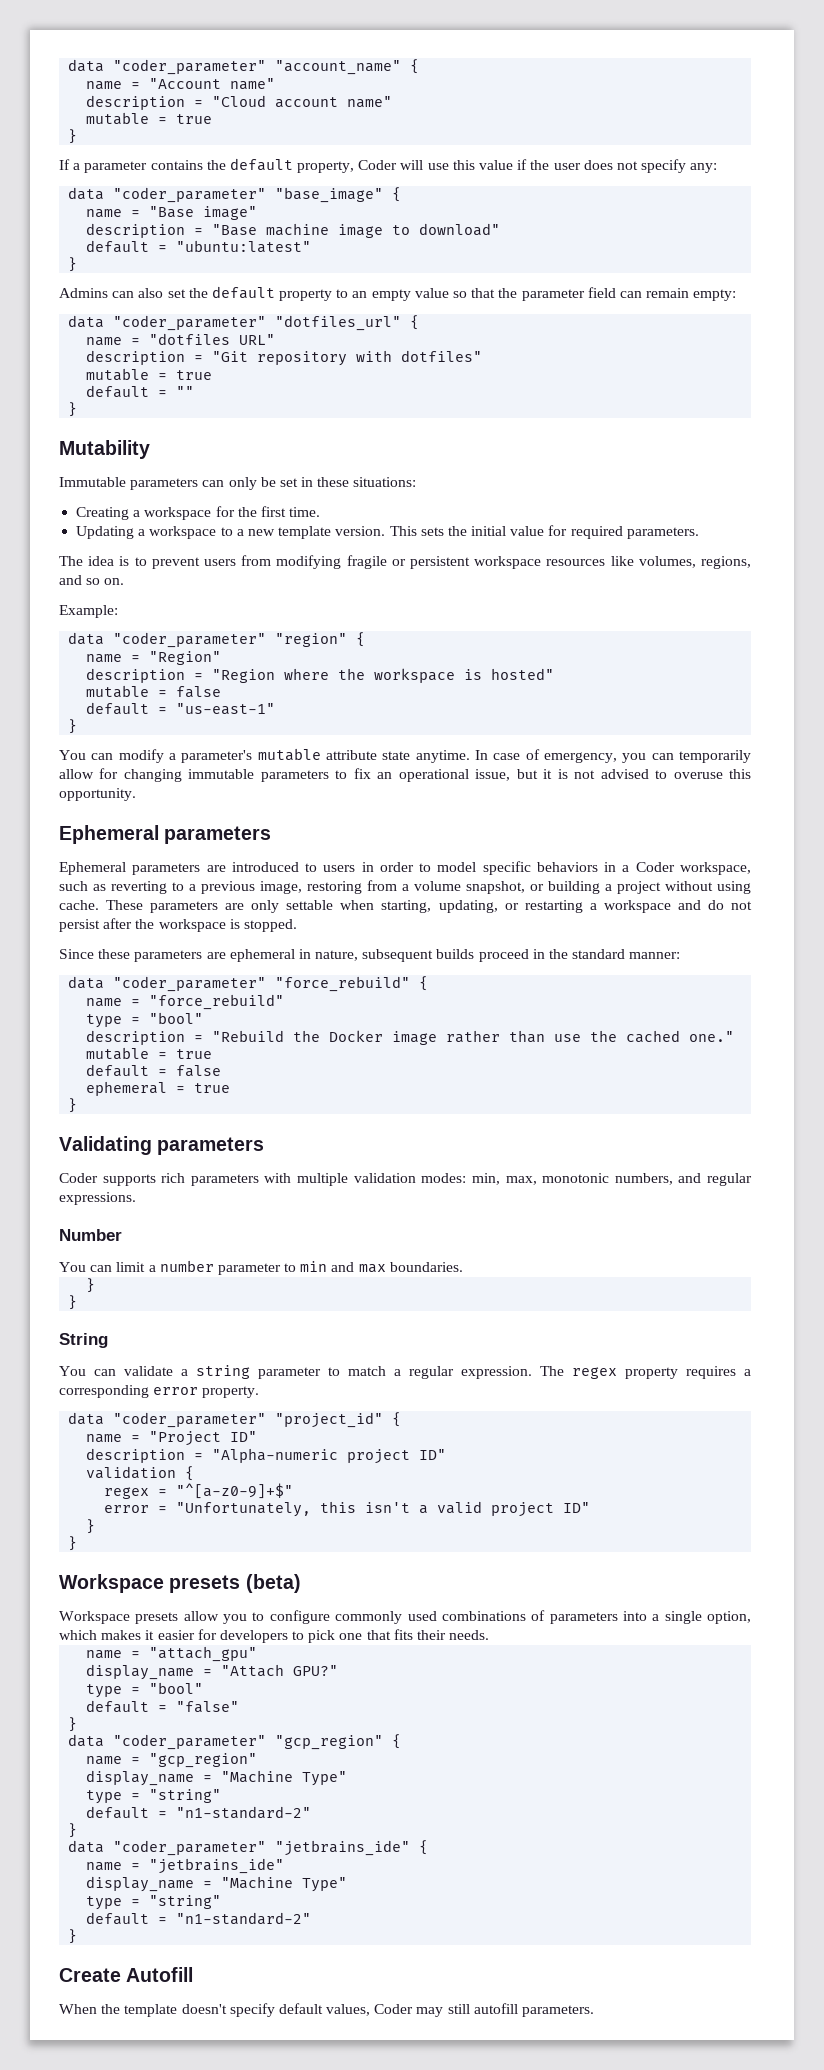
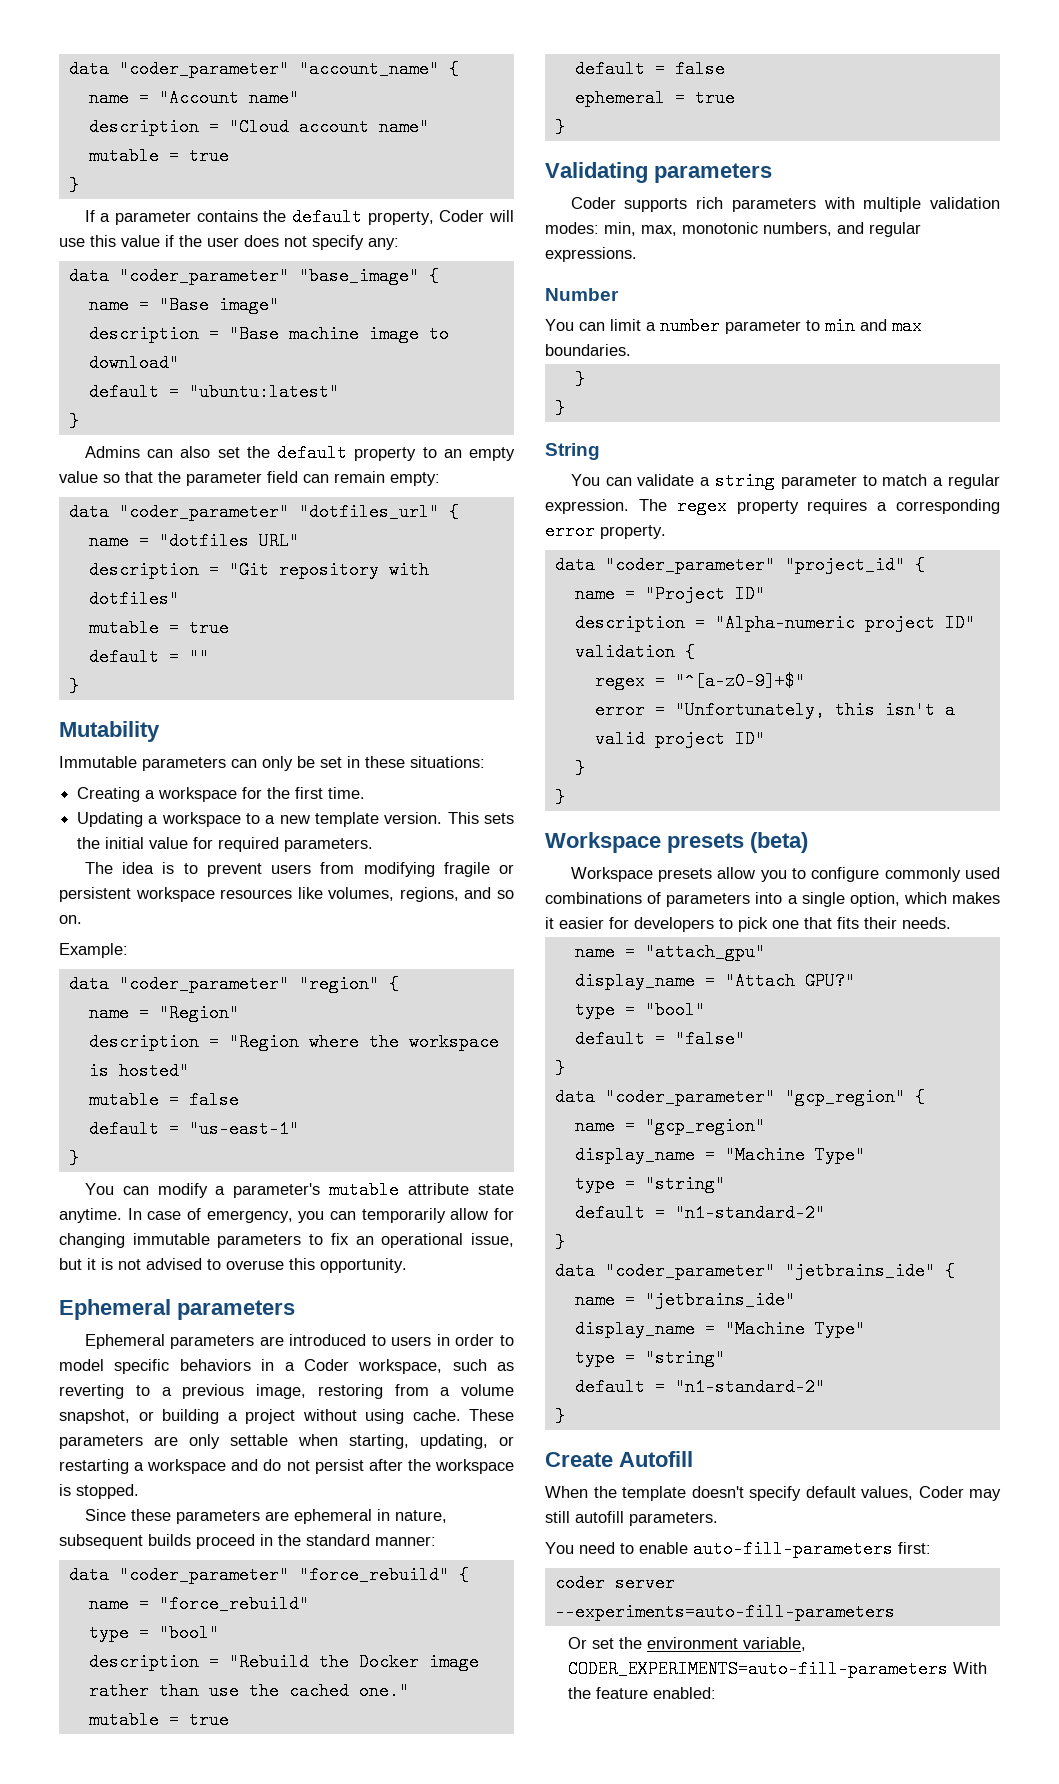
(595, 2011) none -> [545,1540,931,1558] [554,1574,675,1592] [554,1603,895,1621] [568,1637,807,1651] [568,1660,988,1678] [568,1687,717,1699] // You need to enable auto-fill-parameters first: // coder server --experiments=auto-fill-parameters // Or set the environment variable, CODER_EXPERIMENTS=auto-fill-parameters With the feature enabled:

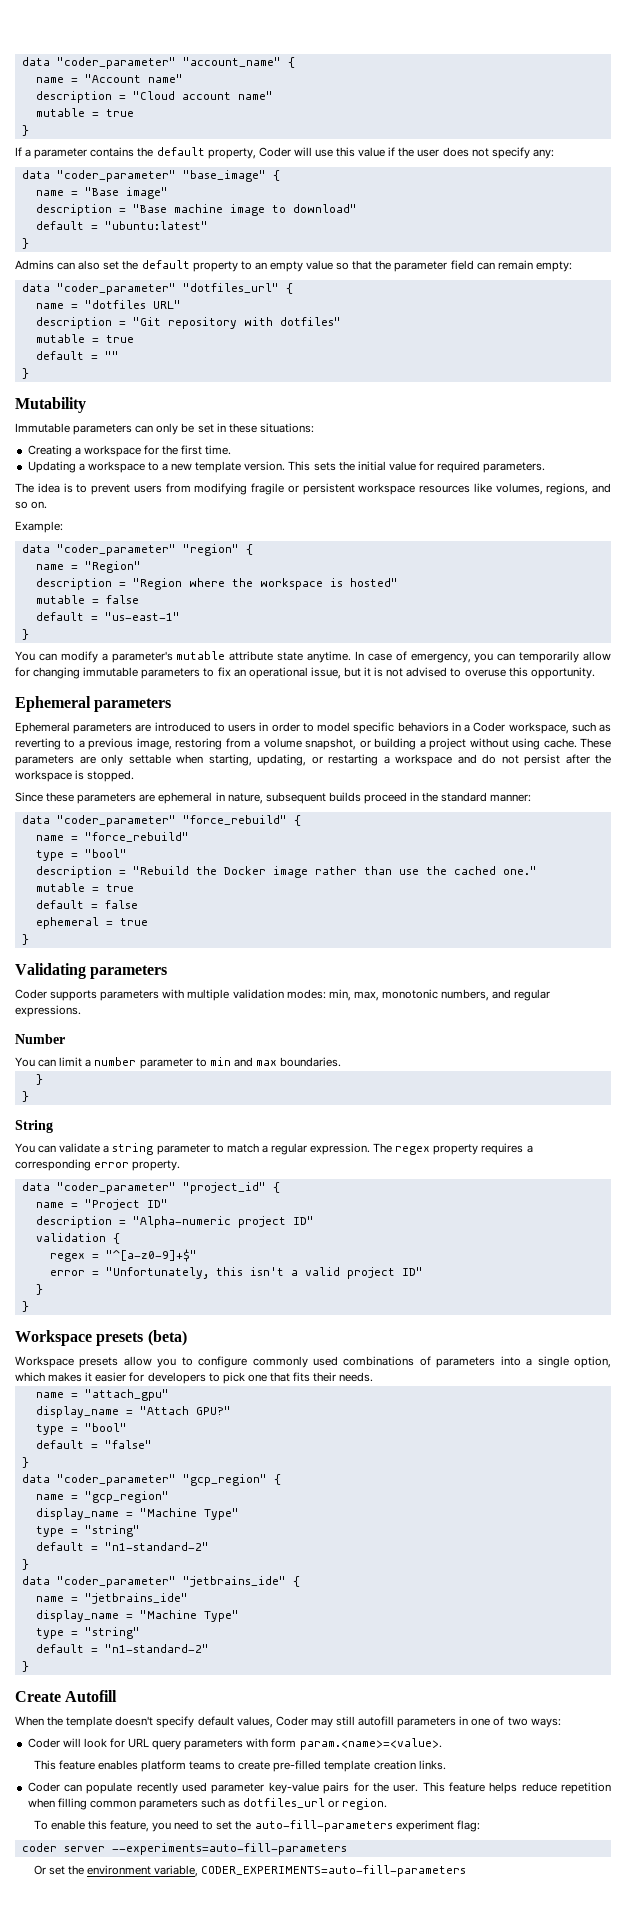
[696,197,724,209] rich -> (98, 995) none
[629,1512,718,1526] [545,1540,931,1558] parameters. // You need to enable auto-fill-parameters first: -> [397,1716,561,1728] [27,1738,442,1750] [33,1760,446,1772] [27,1782,612,1794] [27,1798,388,1810] [33,1820,480,1832] parameters in one of two ways: // Coder will look for URL query parameters with form param.<name>=<value>. // This feature enables platform teams to create pre-filled template creation links. // Coder can populate recently used parameter key-value pairs for the user. This feature helps reduce repetition when filling common parameters such as dotfiles_url or region. // To enable this feature, you need to set the auto-fill-parameters experiment flag:
[953,1662,988,1674] [568,1687,717,1699] With the feature enabled: -> (467, 1871) none

